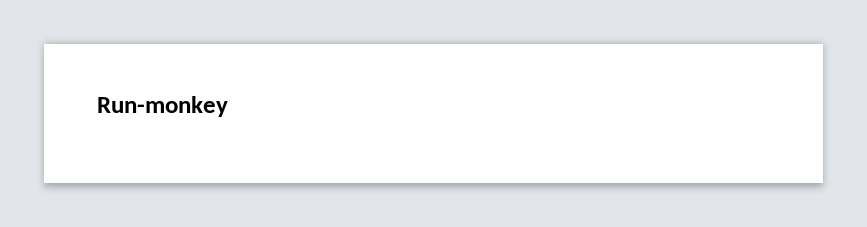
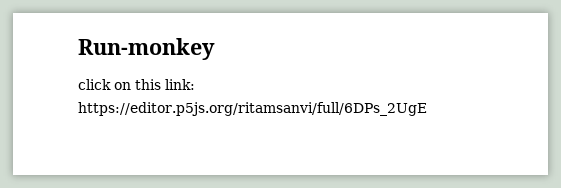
(228, 106) none -> [78,79,195,90] [78,102,427,116] // click on this link: https://editor.p5js.org/ritamsanvi/full/6DPs_2UgE

